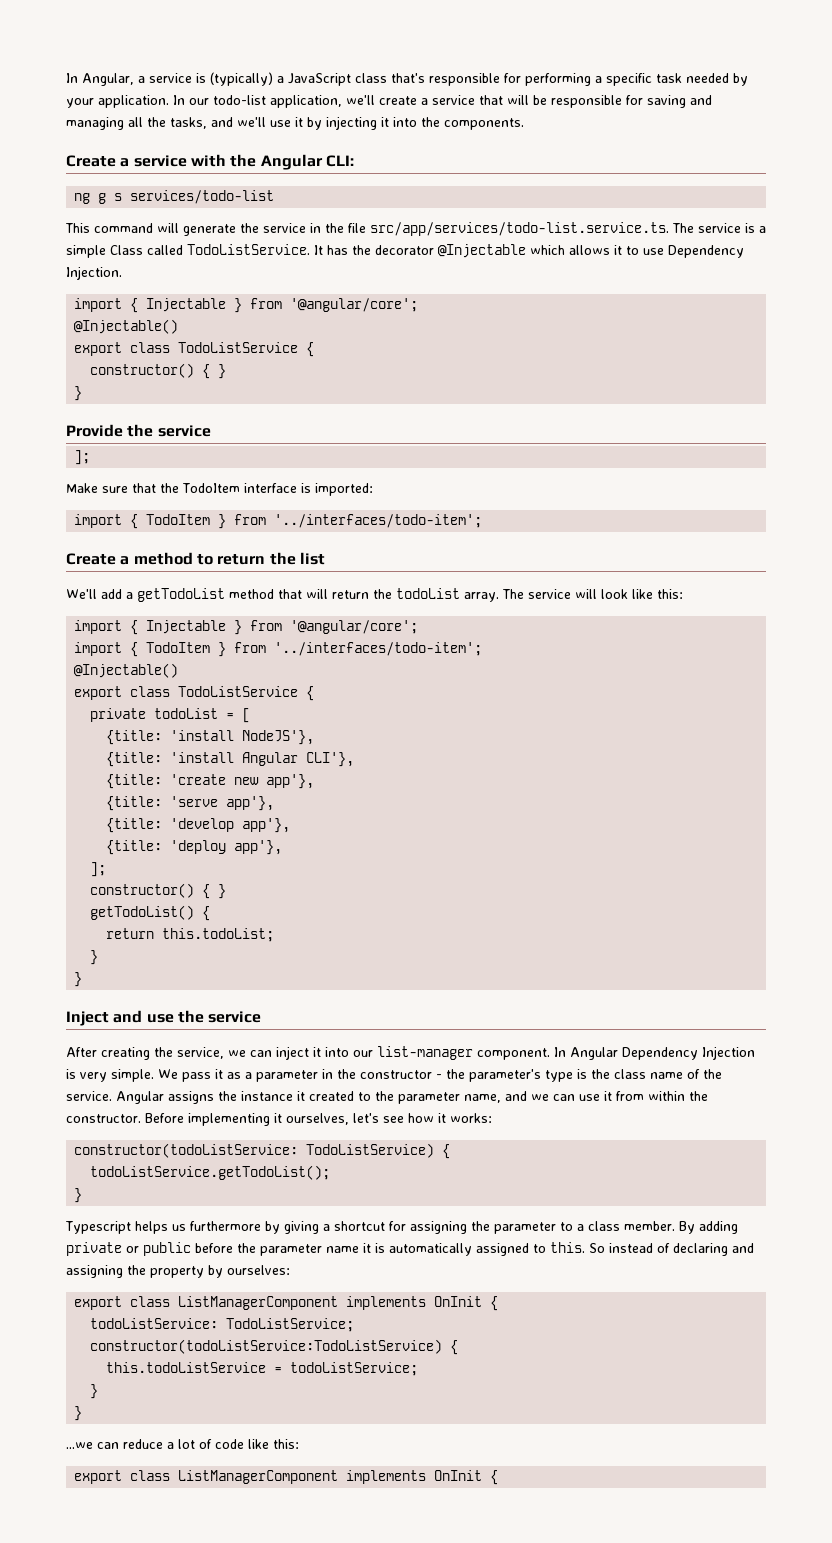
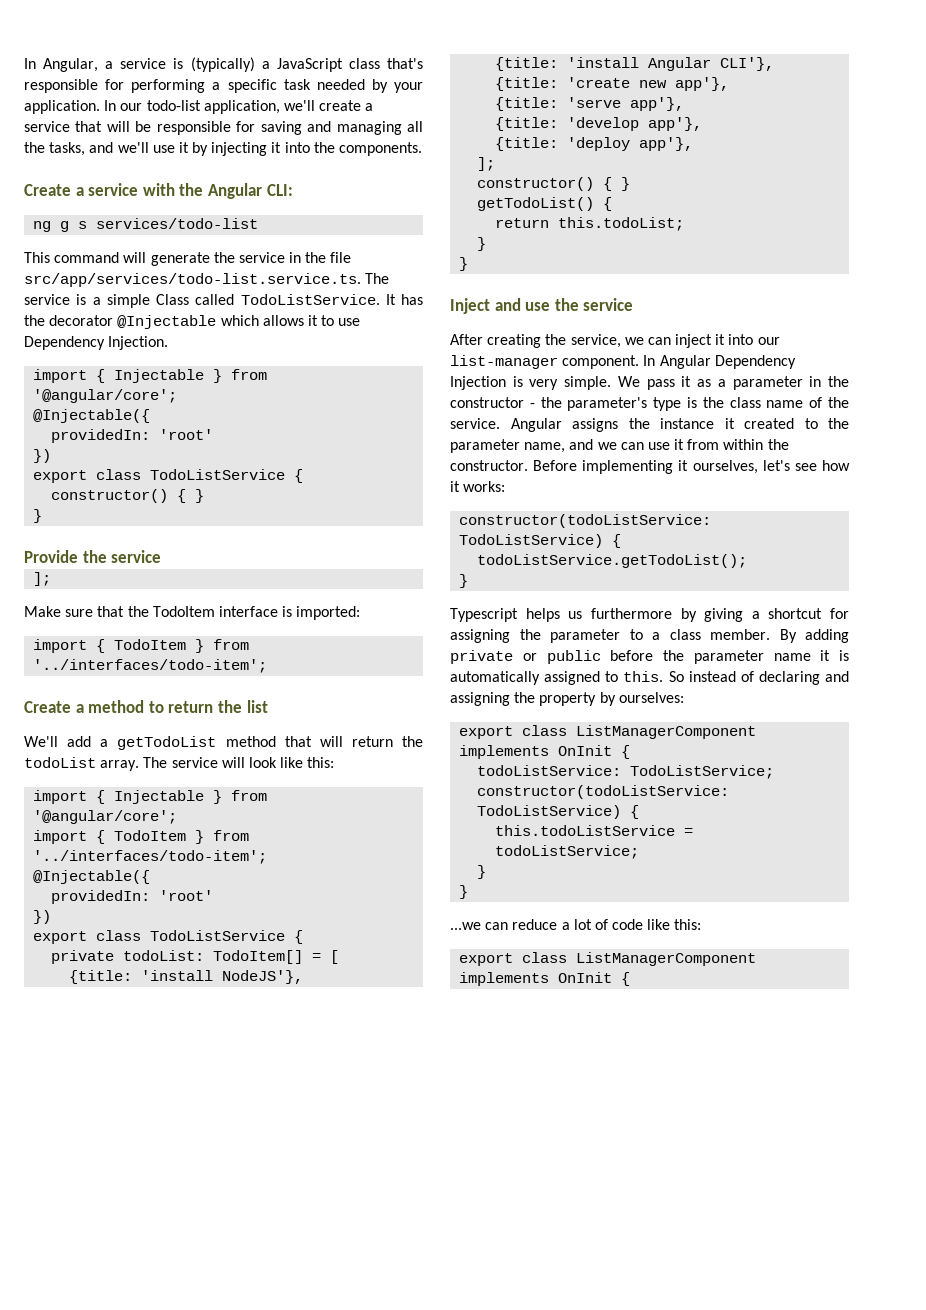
[74,319,179,334] @Injectable() -> [33,409,151,423] [51,429,214,443] [33,449,52,463] @Injectable({ // providedIn: 'root' // })
[74,663,179,678] @Injectable() -> [33,870,151,884] [51,890,214,904] [33,910,52,924] @Injectable({ // providedIn: 'root' // })
[154,708,219,719] todoList -> [123,950,304,964] todoList: TodoItem[]

